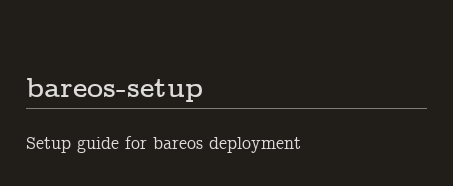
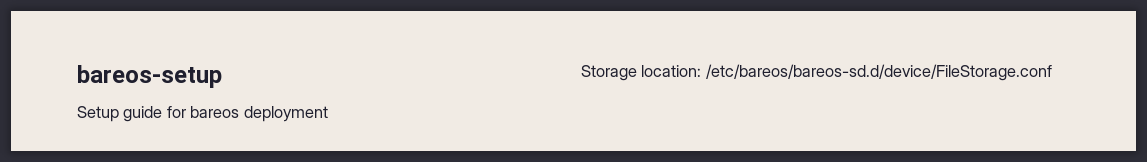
(301, 145) none -> [581,64,1052,81] // Storage location: /etc/bareos/bareos-sd.d/device/FileStorage.conf

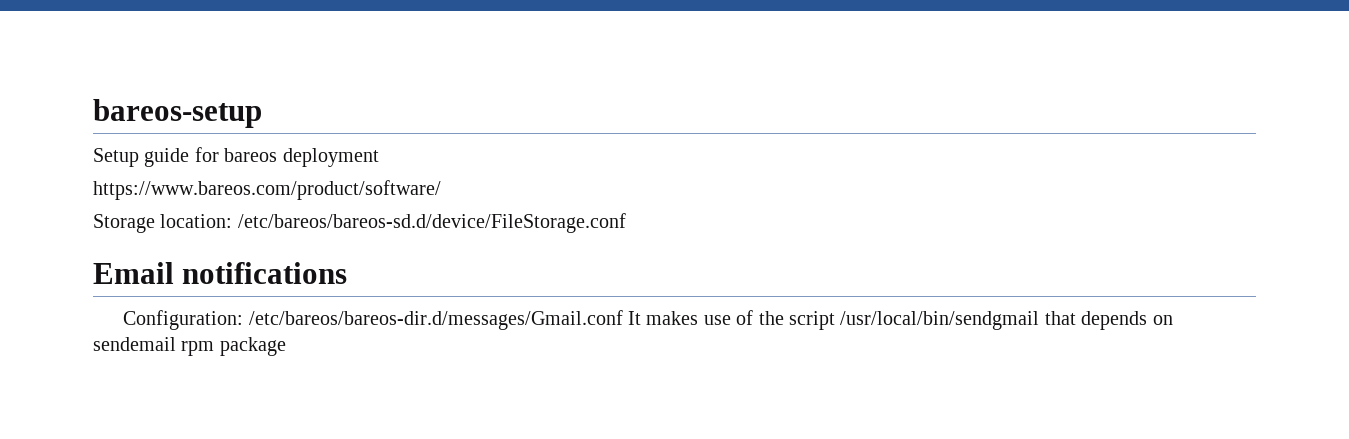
(328, 114) none -> [93,180,441,200] // https://www.bareos.com/product/software/
(1052, 72) none -> [93,262,348,284] [123,310,1173,330] [93,337,286,356] // Email notifications // Configuration: /etc/bareos/bareos-dir.d/messages/Gmail.conf It makes use of the script /usr/local/bin/sendgmail that depends on sendemail rpm package

